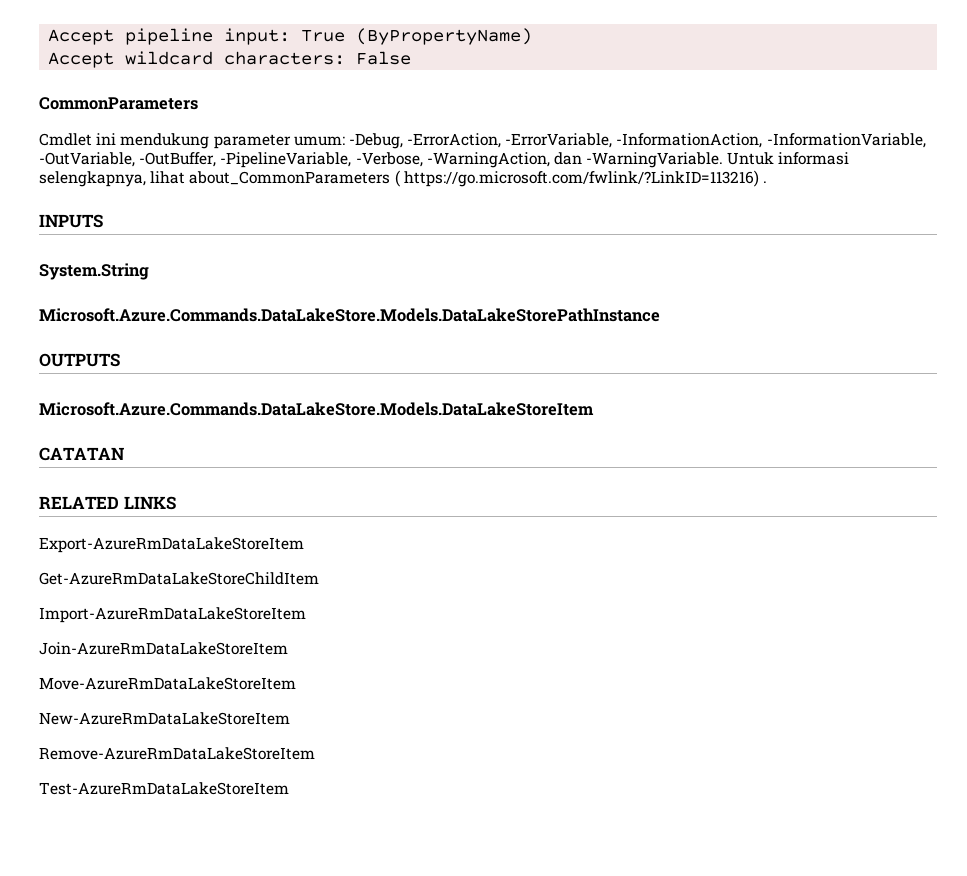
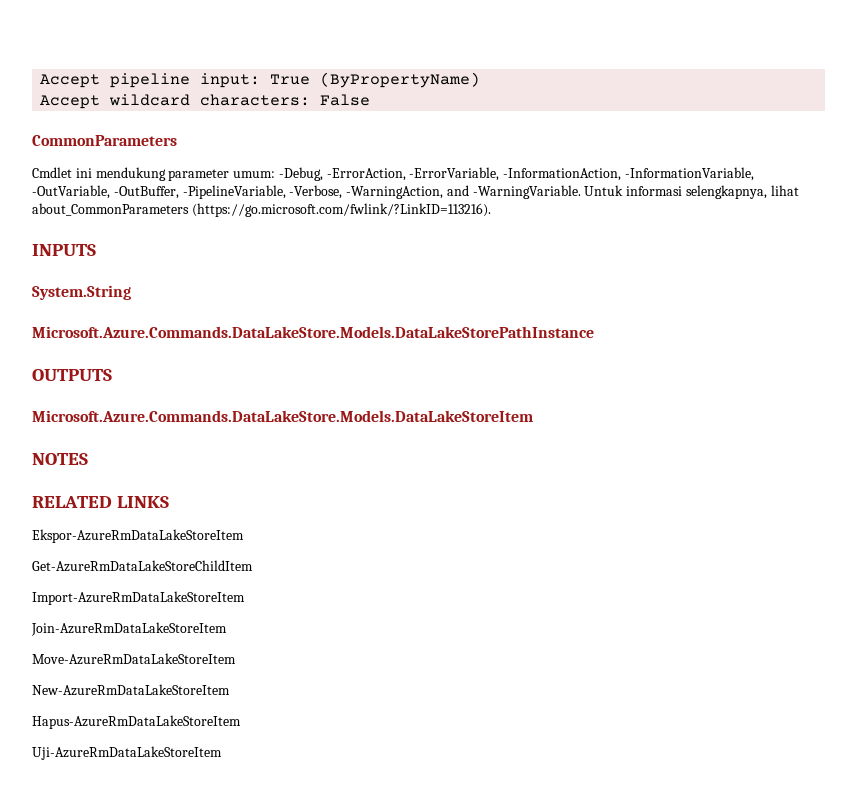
[553,152,582,165] dan -> [446,185,469,196] and
[394,170,767,187] ( https://go.microsoft.com/fwlink/?LinkID=113216) . -> [191,203,491,217] (https://go.microsoft.com/fwlink/?LinkID=113216).
[39,447,124,461] CATATAN -> [32,453,88,465] NOTES
[39,537,304,553] Export-AzureRmDataLakeStoreItem -> [32,529,244,543] Ekspor-AzureRmDataLakeStoreItem
[39,747,315,760] [39,782,289,795] Remove-AzureRmDataLakeStoreItem // Test-AzureRmDataLakeStoreItem -> [32,715,241,729] [32,746,222,760] Hapus-AzureRmDataLakeStoreItem // Uji-AzureRmDataLakeStoreItem

